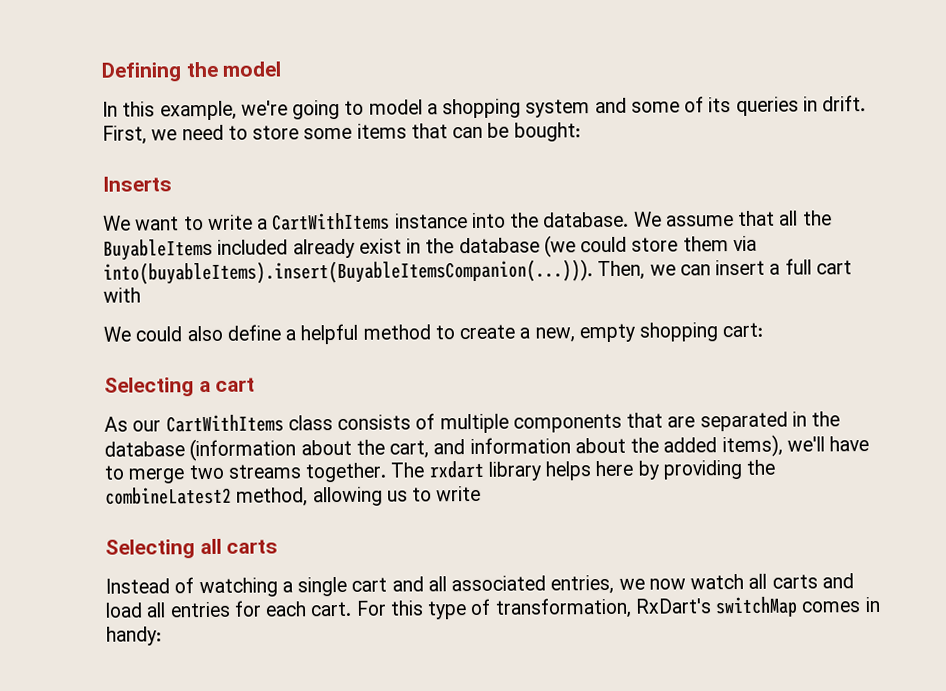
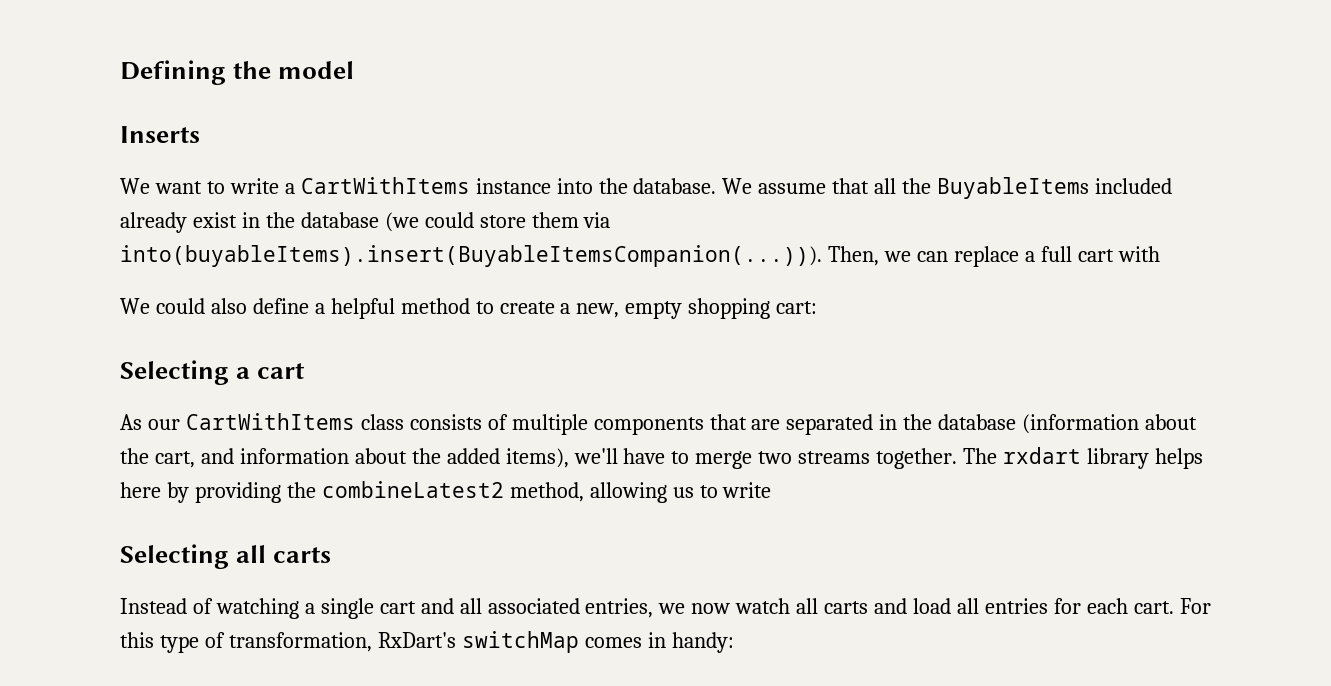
[102,95,867,121] [102,122,581,145] // In this example, we're going to model a shopping system and some of its queries in drift. First, we need to store some items that can be bought: -> (355, 70) none
[715,259,766,276] insert -> [953,246,1019,267] replace

